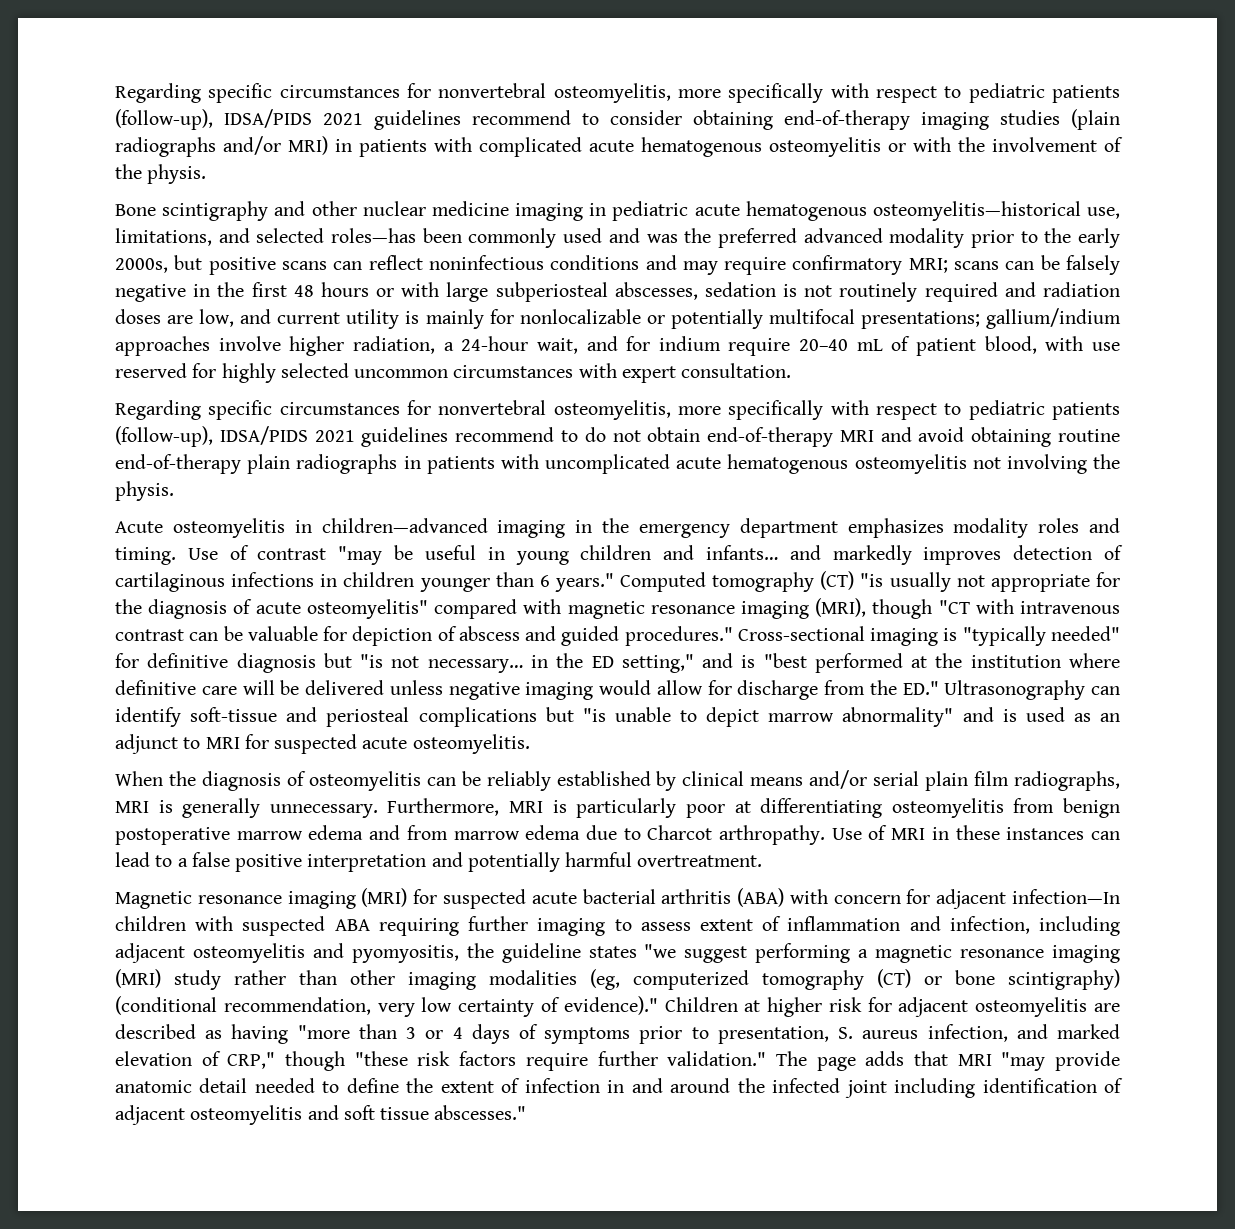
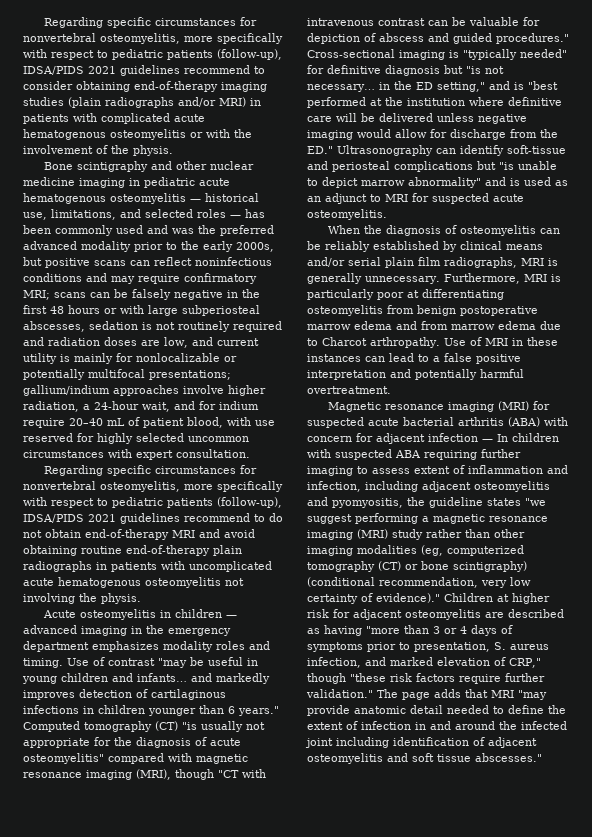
[872,201,1081,221] osteomyelitis—historical -> [110,193,259,204] osteomyelitis — historical
[331,228,417,243] roles—has -> [197,209,265,218] roles — has
[321,518,488,533] children—advanced -> [174,609,237,618] [23,625,77,634] children — advanced
[1012,889,1121,904] infection—In -> [428,433,508,442] infection — In

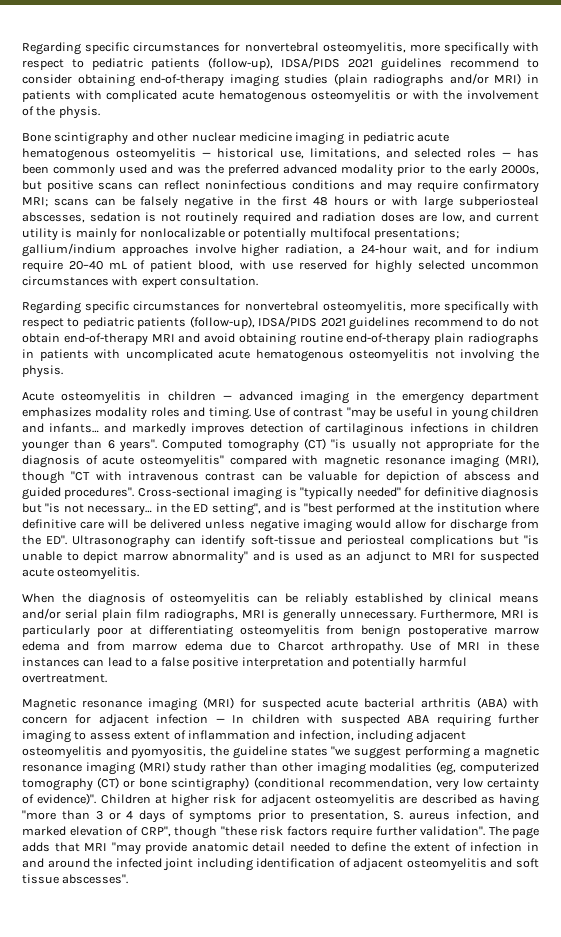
[238,706,279,716] years." -> [119,439,157,452] years".
[496,33,569,44] procedures." -> [64,487,135,499] procedures".
[437,82,485,92] setting," -> [211,503,261,516] setting",
[307,146,333,154] ED." -> [46,535,68,545] ED".
[376,593,440,603] evidence)." -> [37,793,97,805] evidence)".
[509,658,541,668] CRP," -> [140,826,171,837] CRP",
[306,689,373,698] validation." -> [420,826,485,836] validation".
[475,753,542,762] abscesses." -> [62,874,129,884] abscesses".

